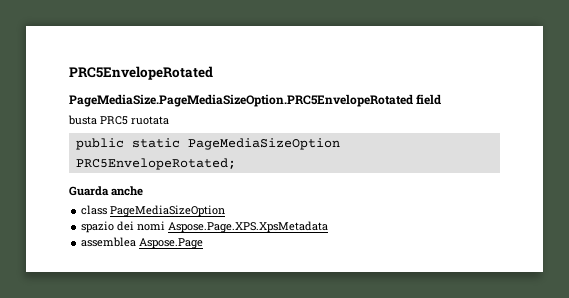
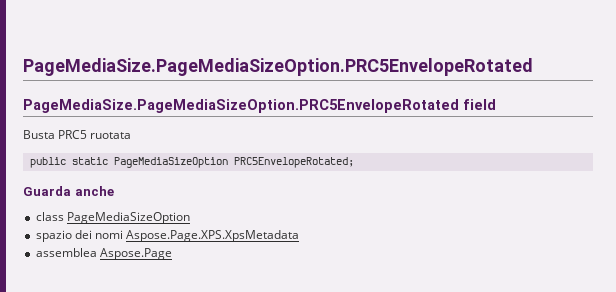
[69,66,213,80] PRC5EnvelopeRotated -> [23,58,533,76] PageMediaSize.PageMediaSizeOption.PRC5EnvelopeRotated
[68,115,97,125] busta -> [23,130,55,139] Busta

